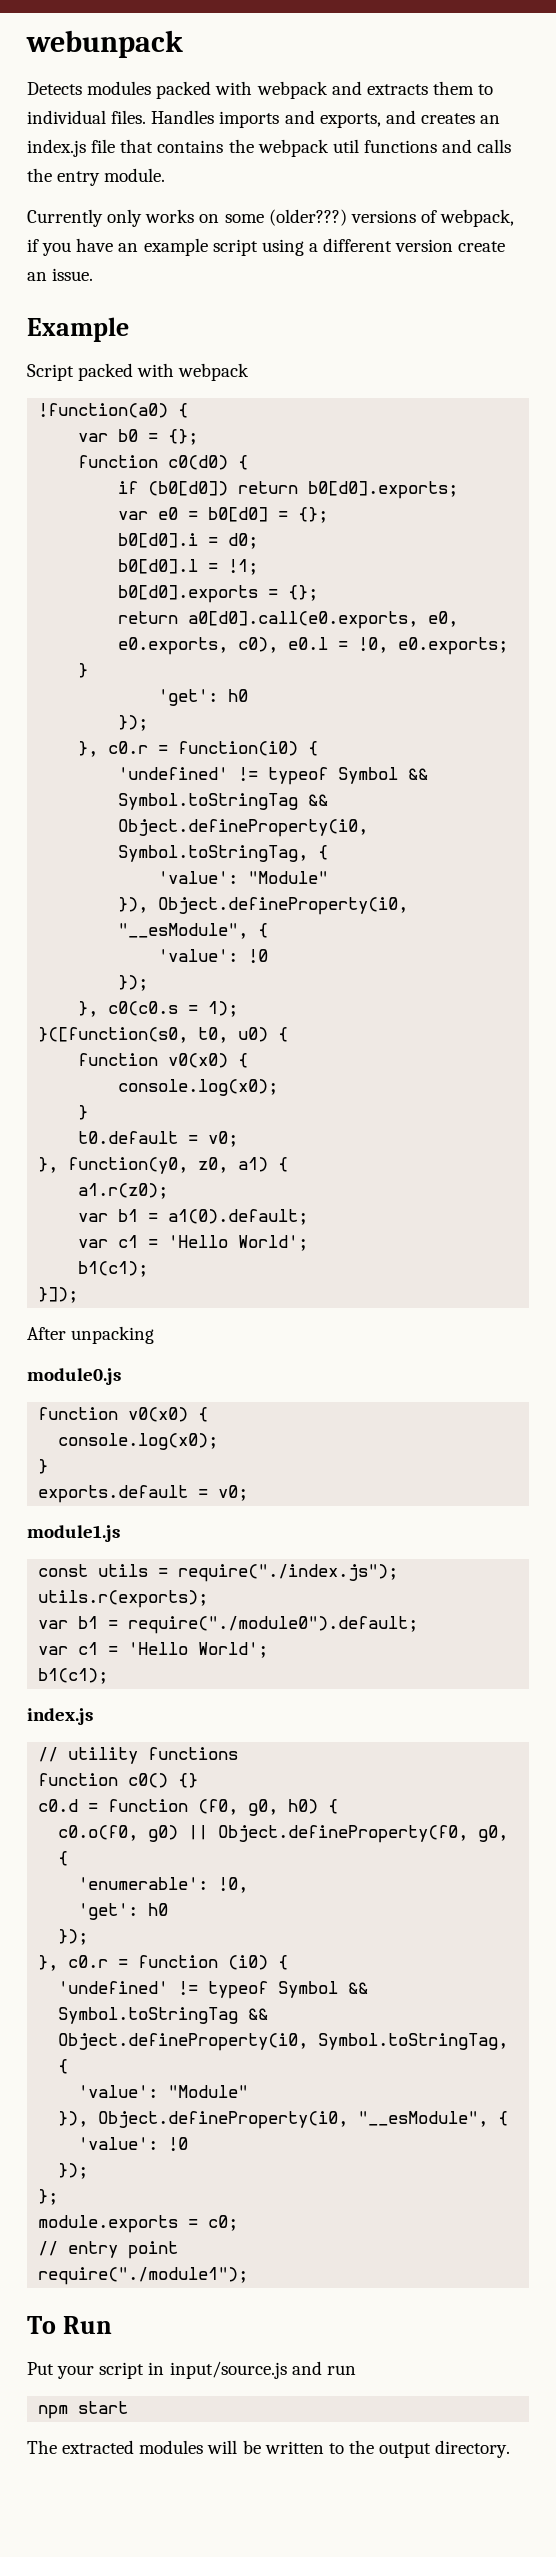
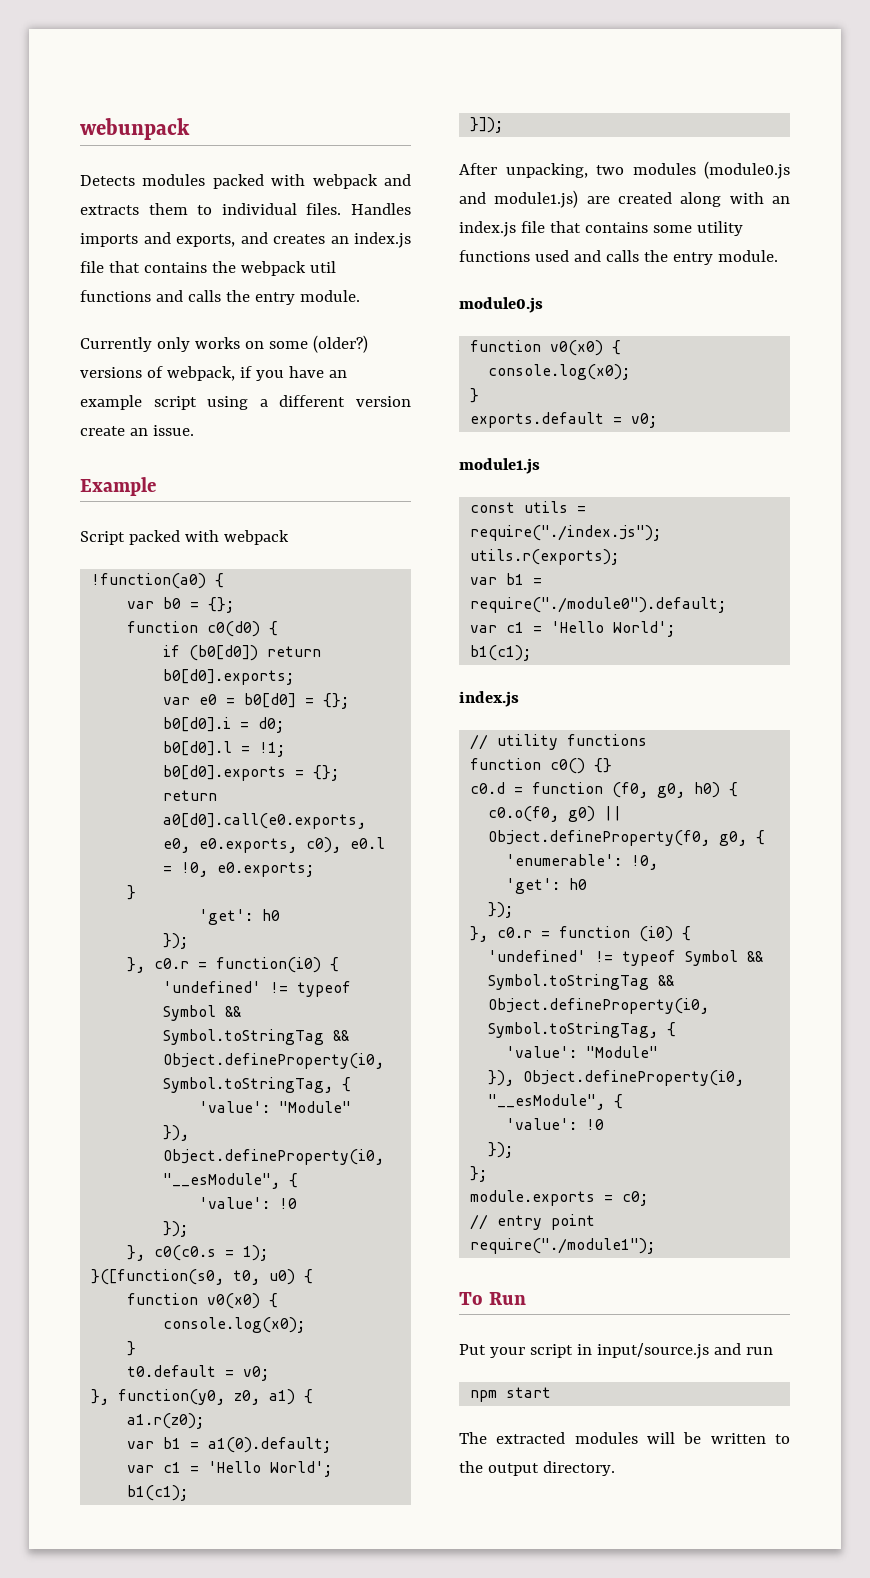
[268,209,347,226] (older???) -> [312,335,368,353] (older?)
[71,1326,155,1344] unpacking -> [505,161,790,179] [459,190,790,208] [459,221,743,237] [459,250,778,265] unpacking, two modules (module0.js and module1.js) are created along with an index.js file that contains some utility functions used and calls the entry module.

